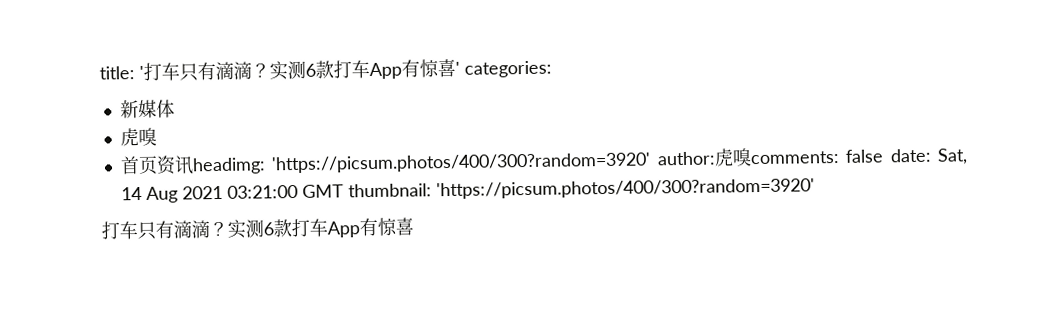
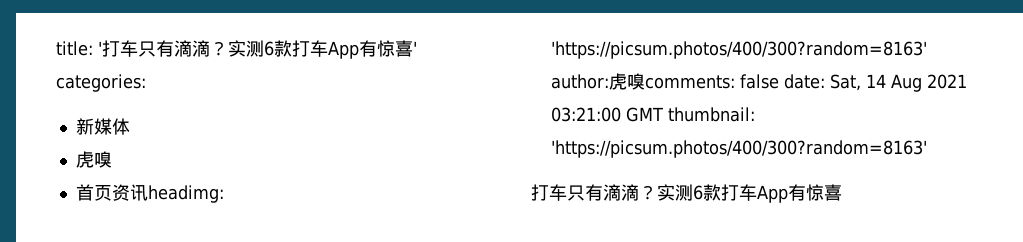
[271,152,652,174] 'https://picsum.photos/400/300?random=3920' -> [550,41,927,59] 'https://picsum.photos/400/300?random=8163'
[435,178,815,200] 'https://picsum.photos/400/300?random=3920' -> [550,140,927,158] 'https://picsum.photos/400/300?random=8163'

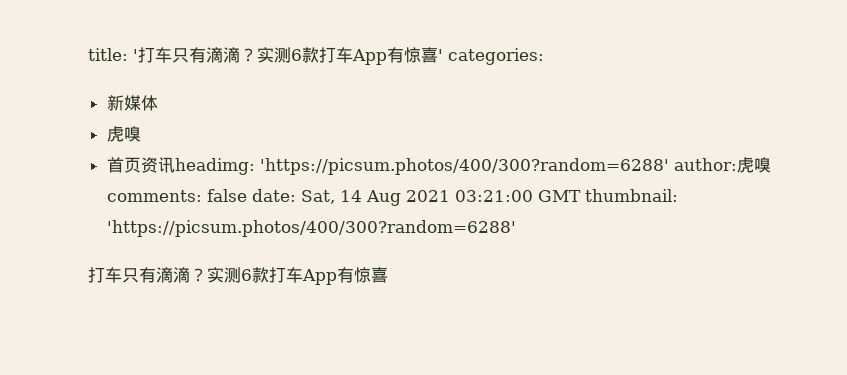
[550,41,927,59] 'https://picsum.photos/400/300?random=8163' -> [259,158,669,175] 'https://picsum.photos/400/300?random=6288'
[550,140,927,158] 'https://picsum.photos/400/300?random=8163' -> [106,220,516,237] 'https://picsum.photos/400/300?random=6288'

